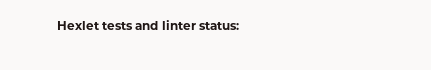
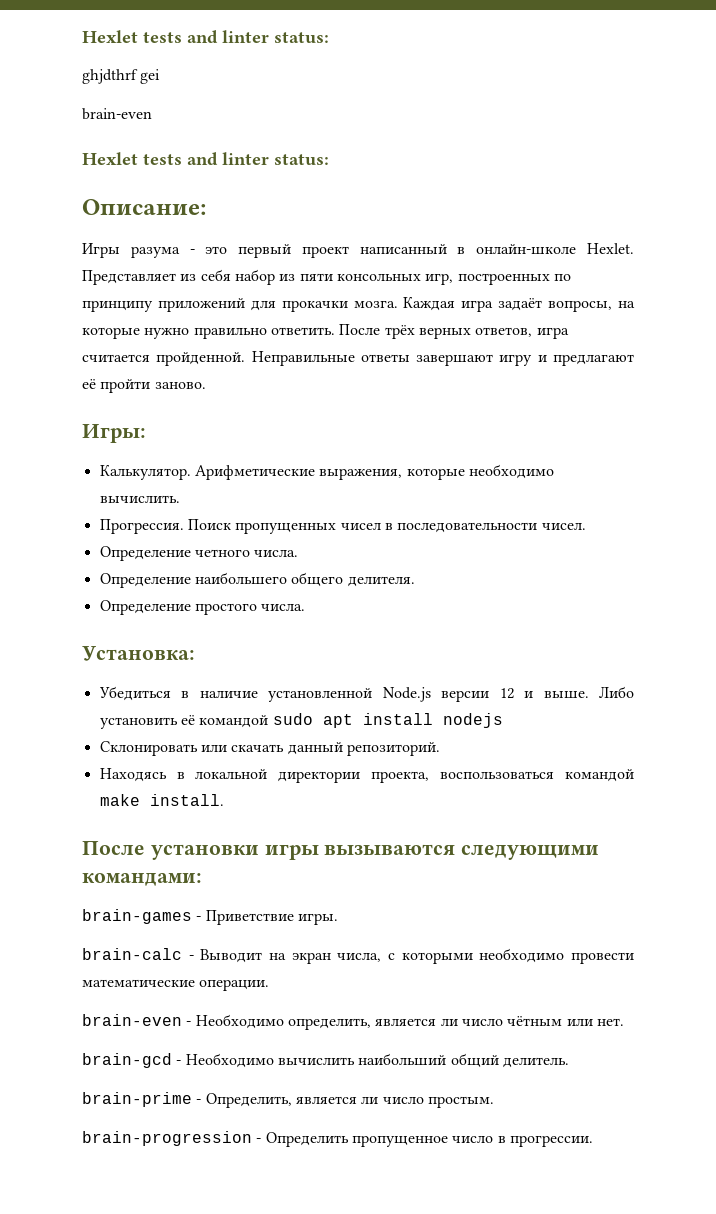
[57,20,239,30] Hexlet tests and linter status: -> [82,30,329,44] [82,69,161,84] [82,108,152,120] [82,152,329,166] [82,199,206,215] [82,243,634,258] [82,269,571,285] [82,297,636,312] [82,324,569,339] [82,351,634,366] [82,379,206,393] [82,424,146,443] [99,464,554,480] [99,495,180,503] [99,519,586,534] [99,546,299,561] [99,572,415,588] [99,600,306,615] [82,646,195,661] [98,686,634,702] [99,713,503,729] [99,741,440,756] [99,768,634,783] [99,794,224,806] [82,841,600,860] [82,872,202,886] [82,909,338,925] [82,948,634,964] [82,979,270,991] [82,1014,624,1030] [82,1053,569,1068] [82,1092,494,1108] [82,1131,593,1147] Hexlet tests and linter status: // ghjdthrf gei // brain-even // Hexlet tests and linter status: // Описание: // Игры разума - это первый проект написанный в онлайн-школе Hexlet. Представляет из себя набор из пяти консольных игр, построенных по принципу приложений для прокачки мозга. Каждая игра задаёт вопросы, на которые нужно правильно ответить. После трёх верных ответов, игра считается пройденной. Неправильные ответы завершают игру и предлагают её пройти заново. // Игры: // Калькулятор. Арифметические выражения, которые необходимо вычислить. // Прогрессия. Поиск пропущенных чисел в последовательности чисел. // Определение четного числа. // Определение наибольшего общего делителя. // Определение простого числа. // Установка: // Убедиться в наличие установленной Node.js версии 12 и выше. Либо установить её командой sudo apt install nodejs // Склонировать или скачать данный репозиторий. // Находясь в локальной директории проекта, воспользоваться командой make install. // После установки игры вызываются следующими командами: // brain-games - Приветствие игры. // brain-calc - Выводит на экран числа, с которыми необходимо провести математические операции. // brain-even - Необходимо определить, является ли число чётным или нет. // brain-gcd - Необходимо вычислить наибольший общий делитель. // brain-prime - Определить, является ли число простым. // brain-progression - Определить пропущенное число в прогрессии.

